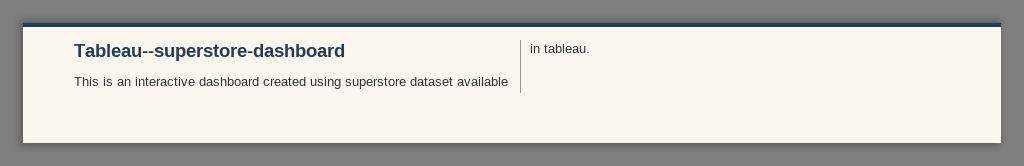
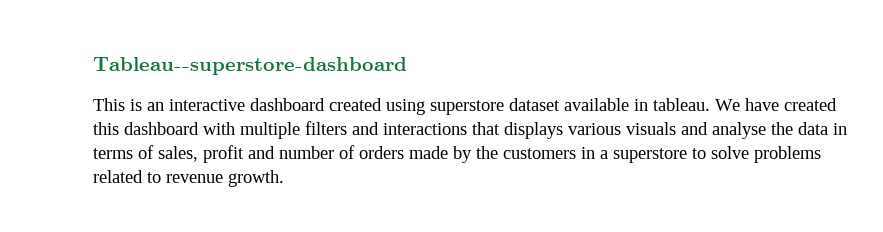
(590, 48) none -> [715,98,837,111] [93,121,847,139] [93,145,821,163] [93,170,284,187] We have created this dashboard with multiple filters and interactions that displays various visuals and analyse the data in terms of sales, profit and number of orders made by the customers in a superstore to solve problems related to revenue growth.

